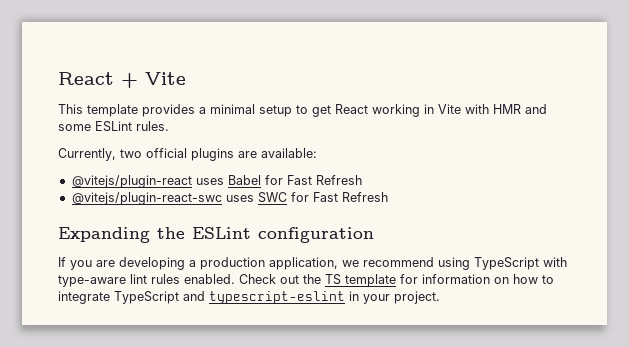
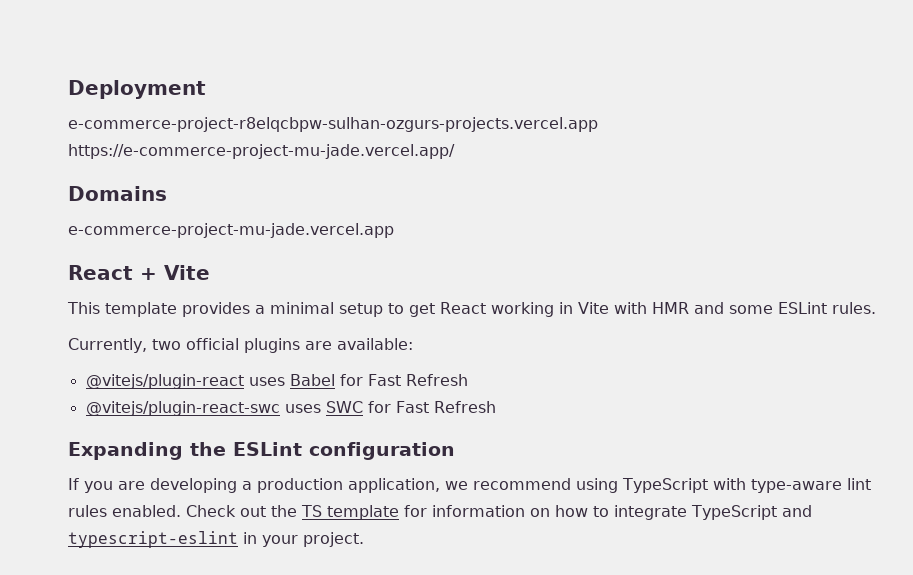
(58, 78) none -> [68,80,206,99] [68,117,598,132] [68,144,455,159] [68,186,167,201] [68,223,394,238] Deployment // e-commerce-project-r8elqcbpw-sulhan-ozgurs-projects.vercel.app https://e-commerce-project-mu-jade.vercel.app/ // Domains // e-commerce-project-mu-jade.vercel.app //

